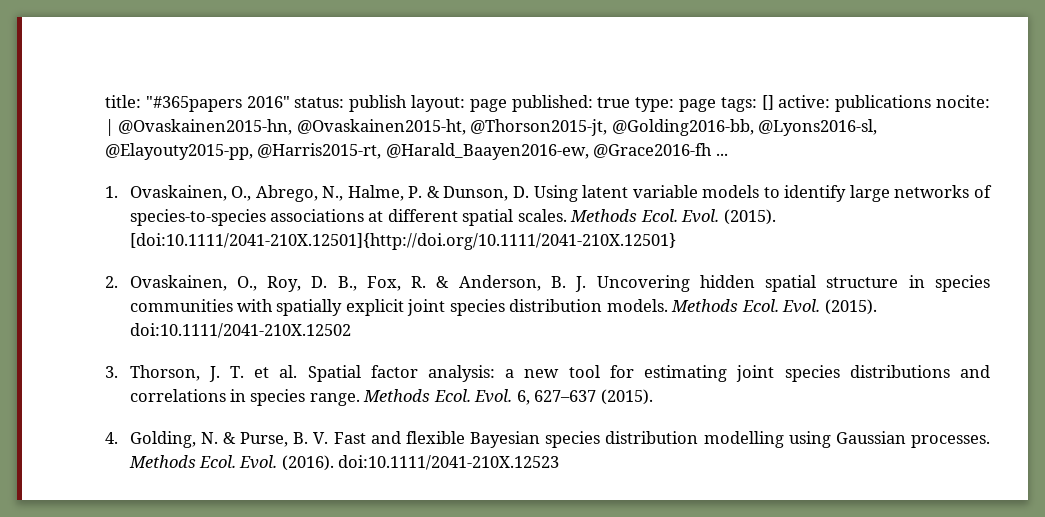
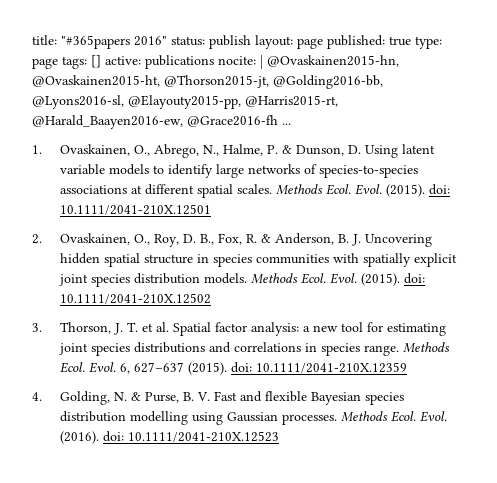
[129,233,676,250] [doi:10.1111/2041-210X.12501]{http://doi.org/10.1111/2041-210X.12501} -> [428,184,450,195] [59,204,211,215] doi: 10.1111/2041-210X.12501
[129,323,351,338] doi:10.1111/2041-210X.12502 -> [403,273,425,284] [59,293,211,304] doi: 10.1111/2041-210X.12502
(653, 397) none -> [230,362,407,373] doi: 10.1111/2041-210X.12359
[338,455,560,470] doi:10.1111/2041-210X.12523 -> [102,431,279,442] doi: 10.1111/2041-210X.12523

